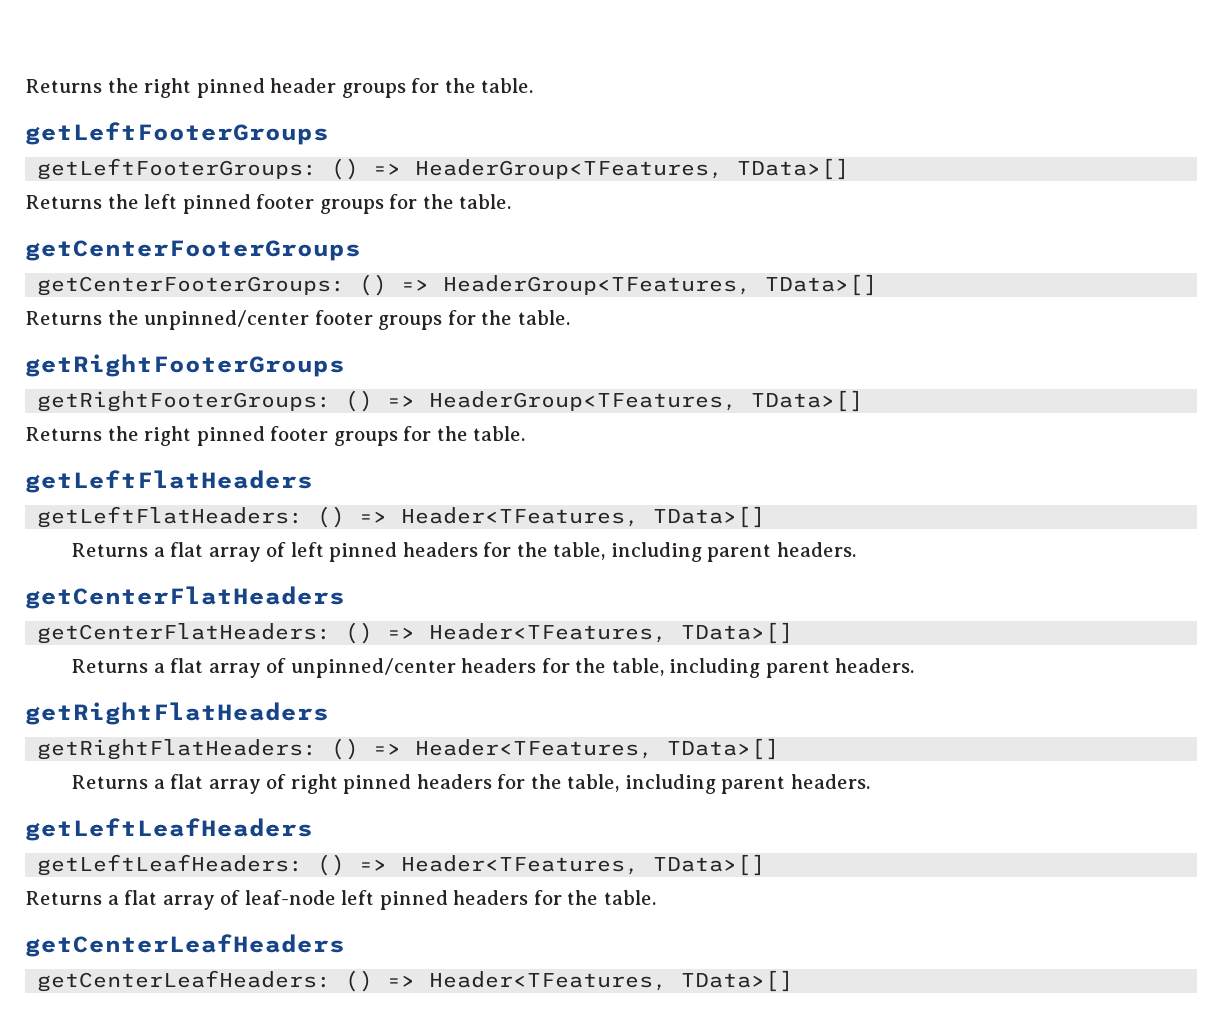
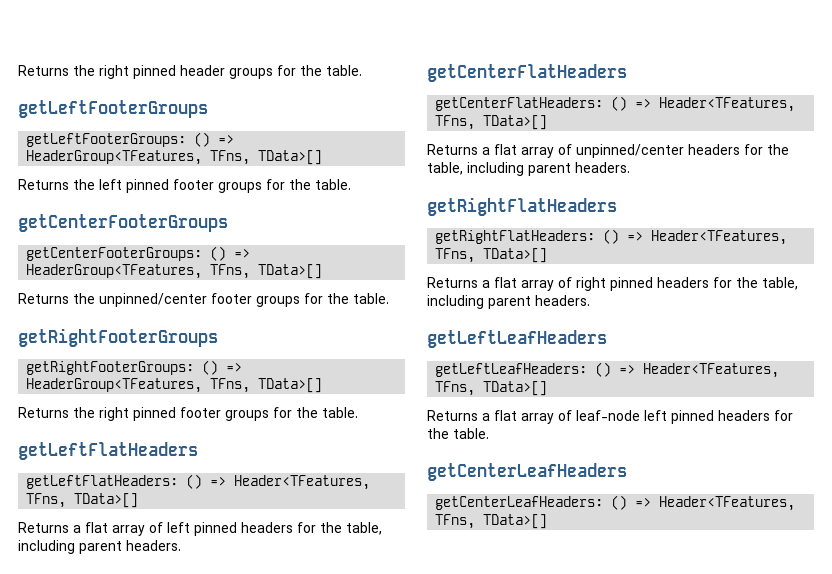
(724, 169) none -> [210,150,251,165] TFns,
(752, 285) none -> [210,264,251,279] TFns,
(738, 401) none -> [210,378,251,393] TFns,
(640, 517) none -> [26,493,67,508] TFns,
(668, 633) none -> [435,115,476,130] TFns,
(654, 749) none -> [435,248,476,263] TFns,
(640, 865) none -> [435,381,476,396] TFns,
(668, 981) none -> [435,514,476,529] TFns,

